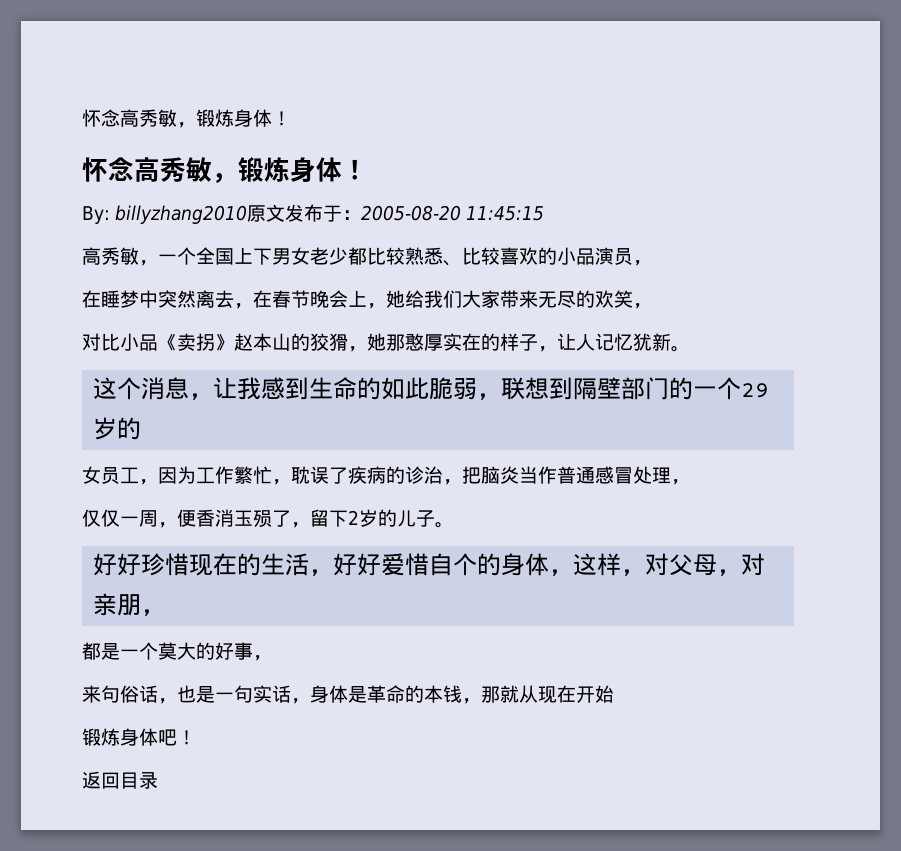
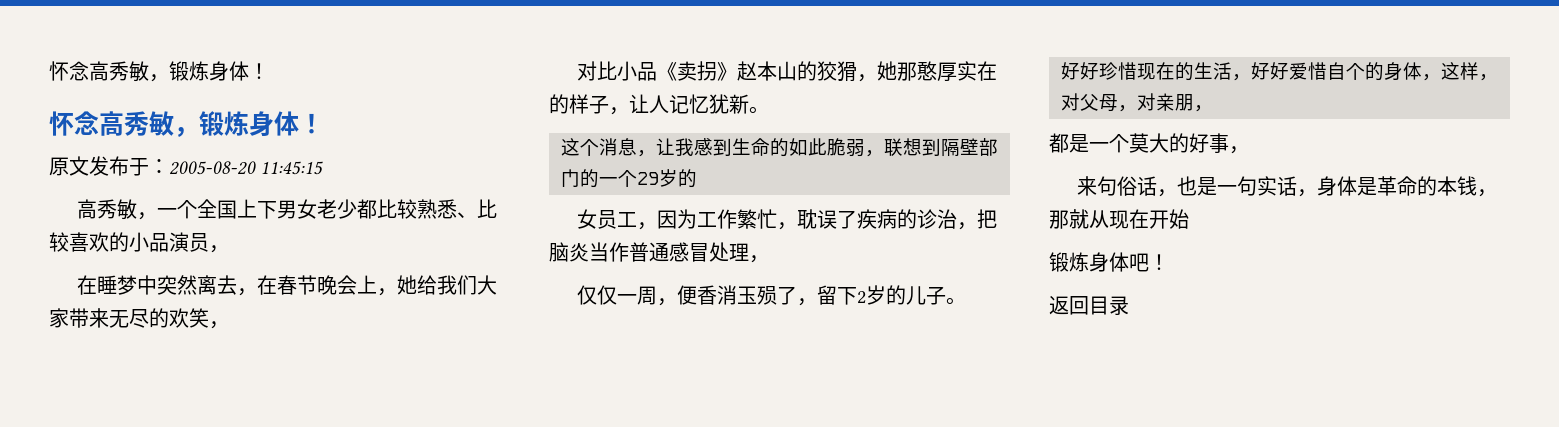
[82,205,248,224] By: billyzhang2010 -> (324, 123) none

